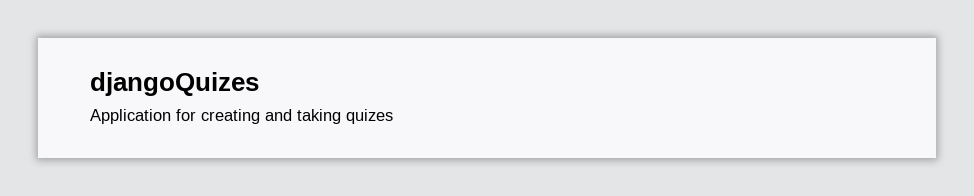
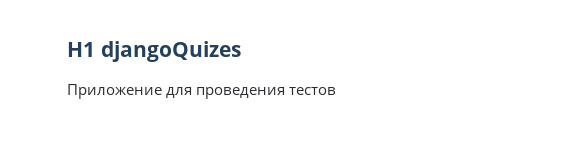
(90, 84) none -> [67,42,95,57] H1
[90,109,393,124] Application for creating and taking quizes -> [67,84,337,99] Приложение для проведения тестов

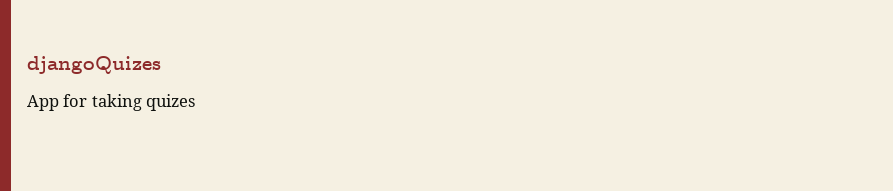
[67,42,95,57] H1 -> (27, 65) none
[67,84,337,99] Приложение для проведения тестов -> [27,94,196,111] App for taking quizes

